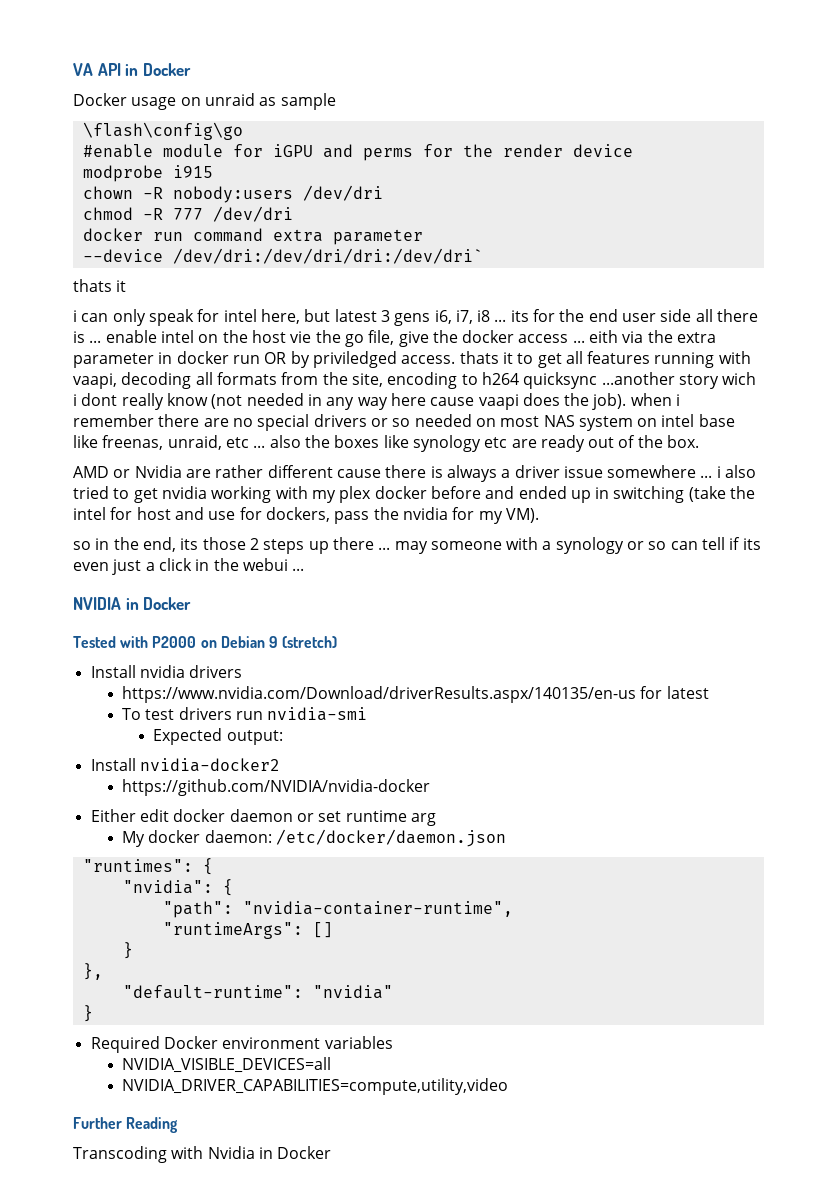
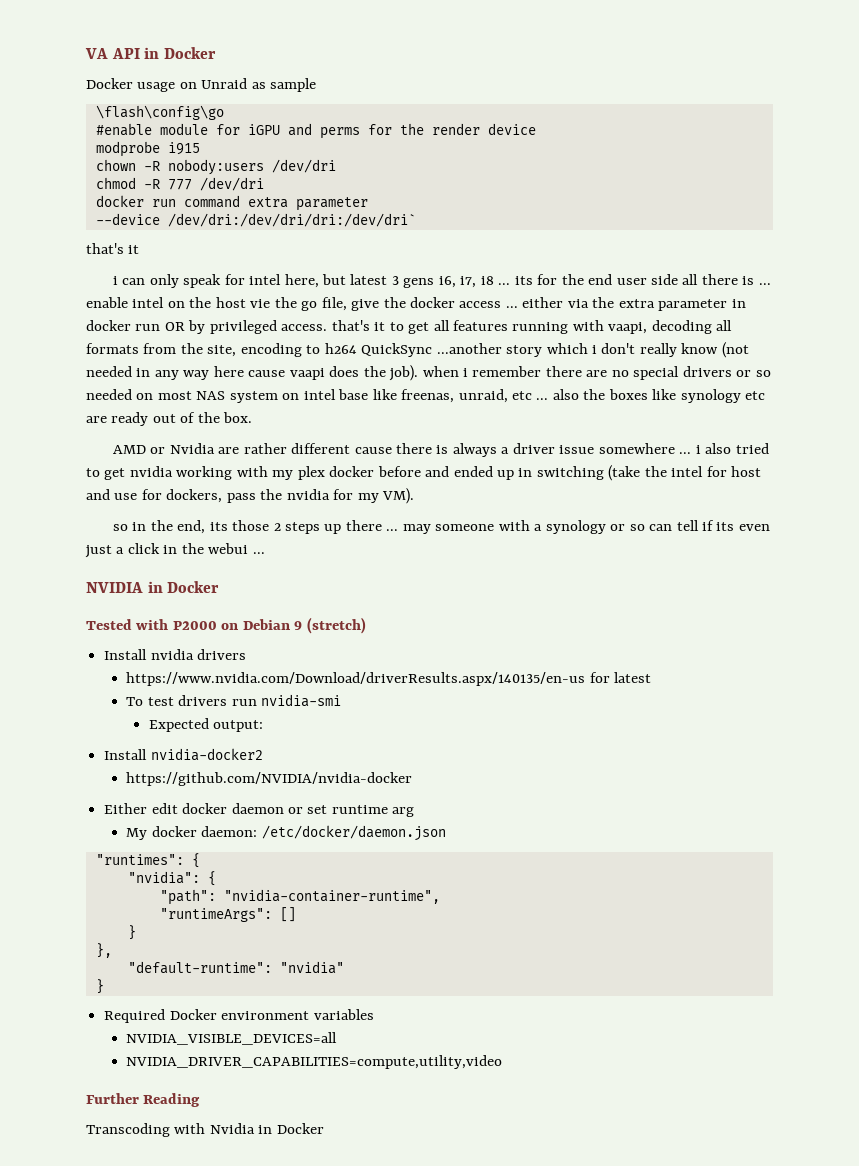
[204,93,255,106] unraid -> [201,78,248,89] Unraid
[73,279,112,292] thats -> [86,243,124,254] that's
[589,330,619,343] eith -> [522,297,564,308] either
[312,351,499,368] priviledged access. thats -> [209,320,370,334] privileged access. that's
[523,372,598,389] quicksync -> [361,343,433,357] QuickSync
[722,372,757,385] [73,393,118,406] wich i dont -> [546,343,636,354] which i don't

